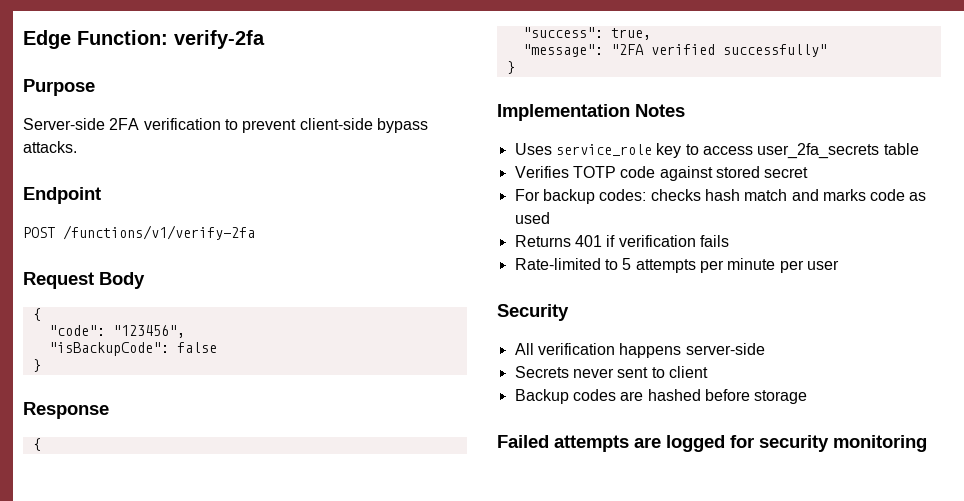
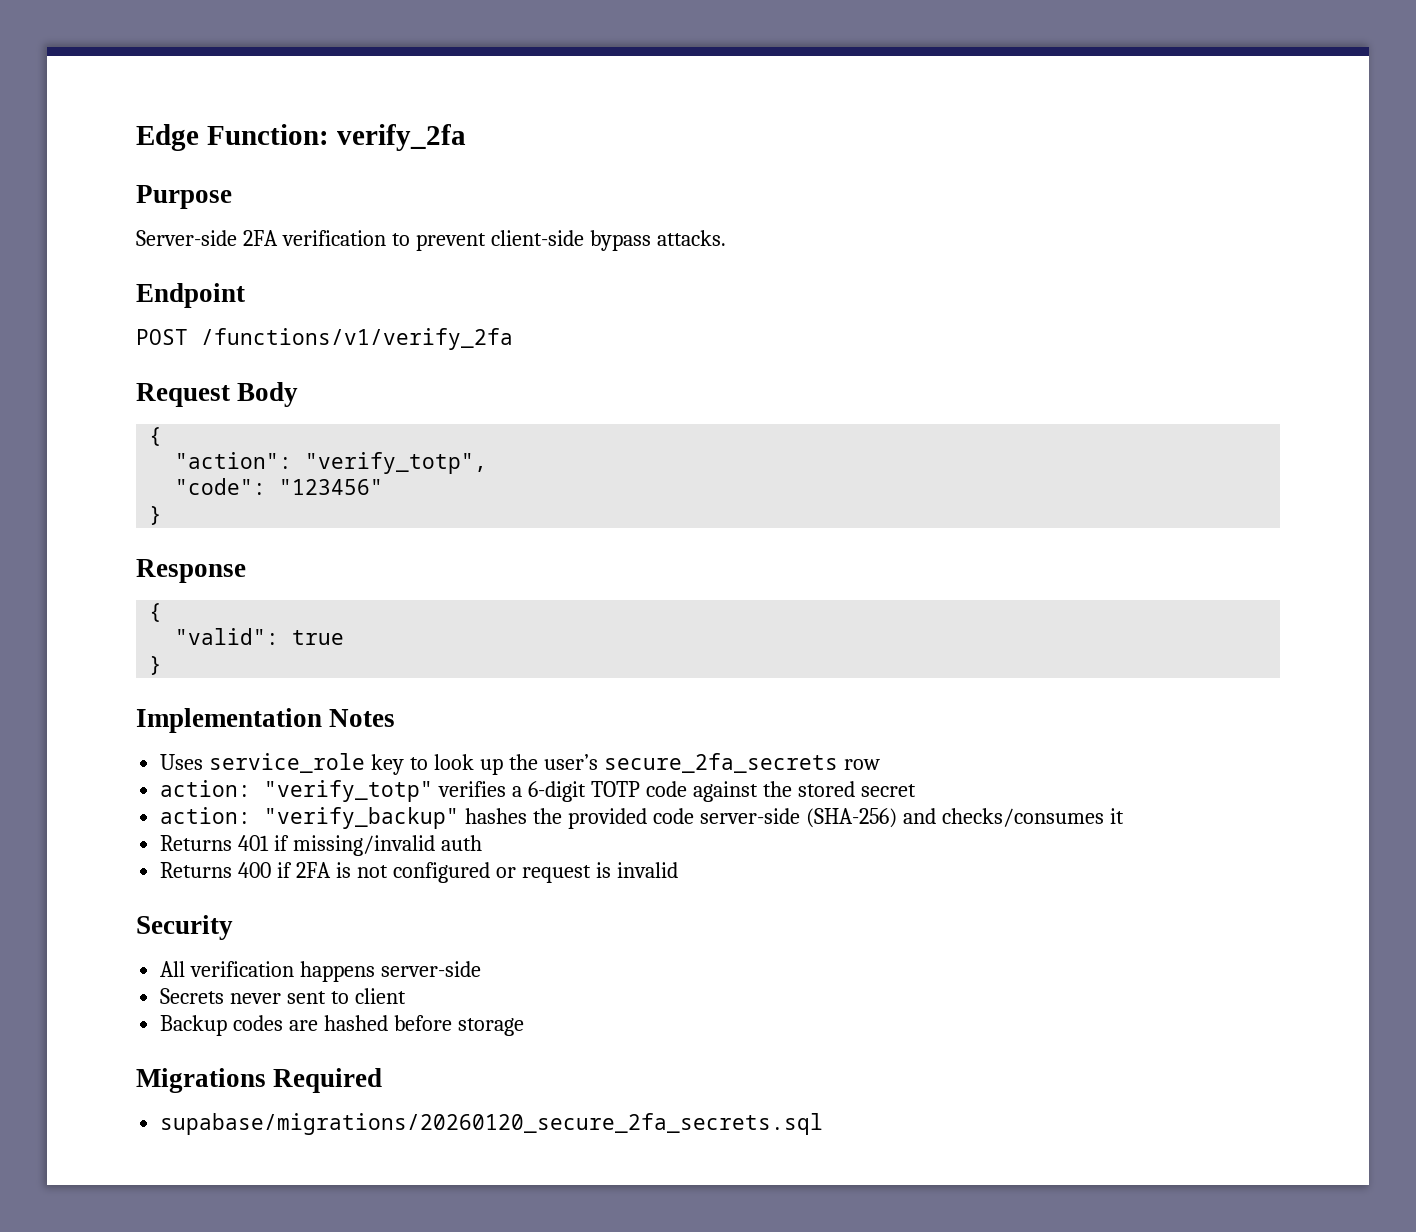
[174,30,265,49] verify-2fa -> [336,124,466,151] verify_2fa
[63,225,255,240] /functions/v1/verify-2fa -> [201,328,513,350] /functions/v1/verify_2fa
(41, 314) none -> [175,452,488,474] // "action": "verify_totp",
[112,325,185,338] [48,342,217,356] "123456", // "isBackupCode": false -> [279,479,384,495] "123456"
[522,27,651,40] [522,44,827,57] "success": true, // "message": "2FA verified successfully" -> [175,628,345,645] "valid": true
[702,143,919,159] [514,166,569,178] access user_2fa_secrets table // Verifies -> [433,753,880,775] [160,780,587,802] look up the user’s secure_2fa_secrets row // action: "verify_totp" verifies a 6-digit
(713, 173) none -> [762,781,792,797] the
[514,189,927,204] [514,212,550,224] [514,235,729,247] [514,258,839,273] For backup codes: checks hash match and marks code as used // Returns 401 if verification fails // Rate-limited to 5 attempts per minute per user -> [160,807,1124,829] [160,835,482,856] [160,862,678,883] action: "verify_backup" hashes the provided code server-side (SHA-256) and checks/consumes it // Returns 401 if missing/invalid auth // Returns 400 if 2FA is not configured or request is invalid
[497,435,927,452] Failed attempts are logged for security monitoring -> [136,1068,383,1093] [160,1113,824,1135] Migrations Required // supabase/migrations/20260120_secure_2fa_secrets.sql

